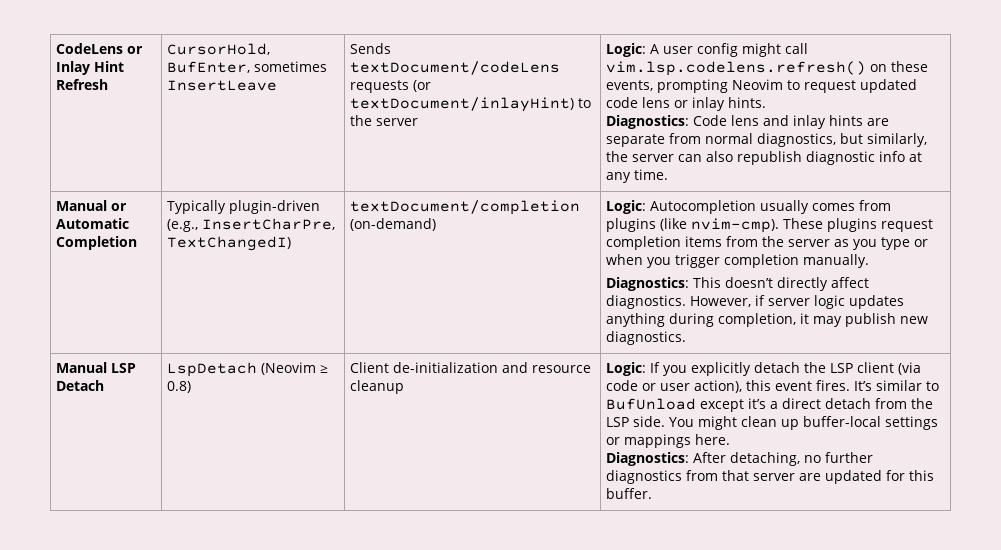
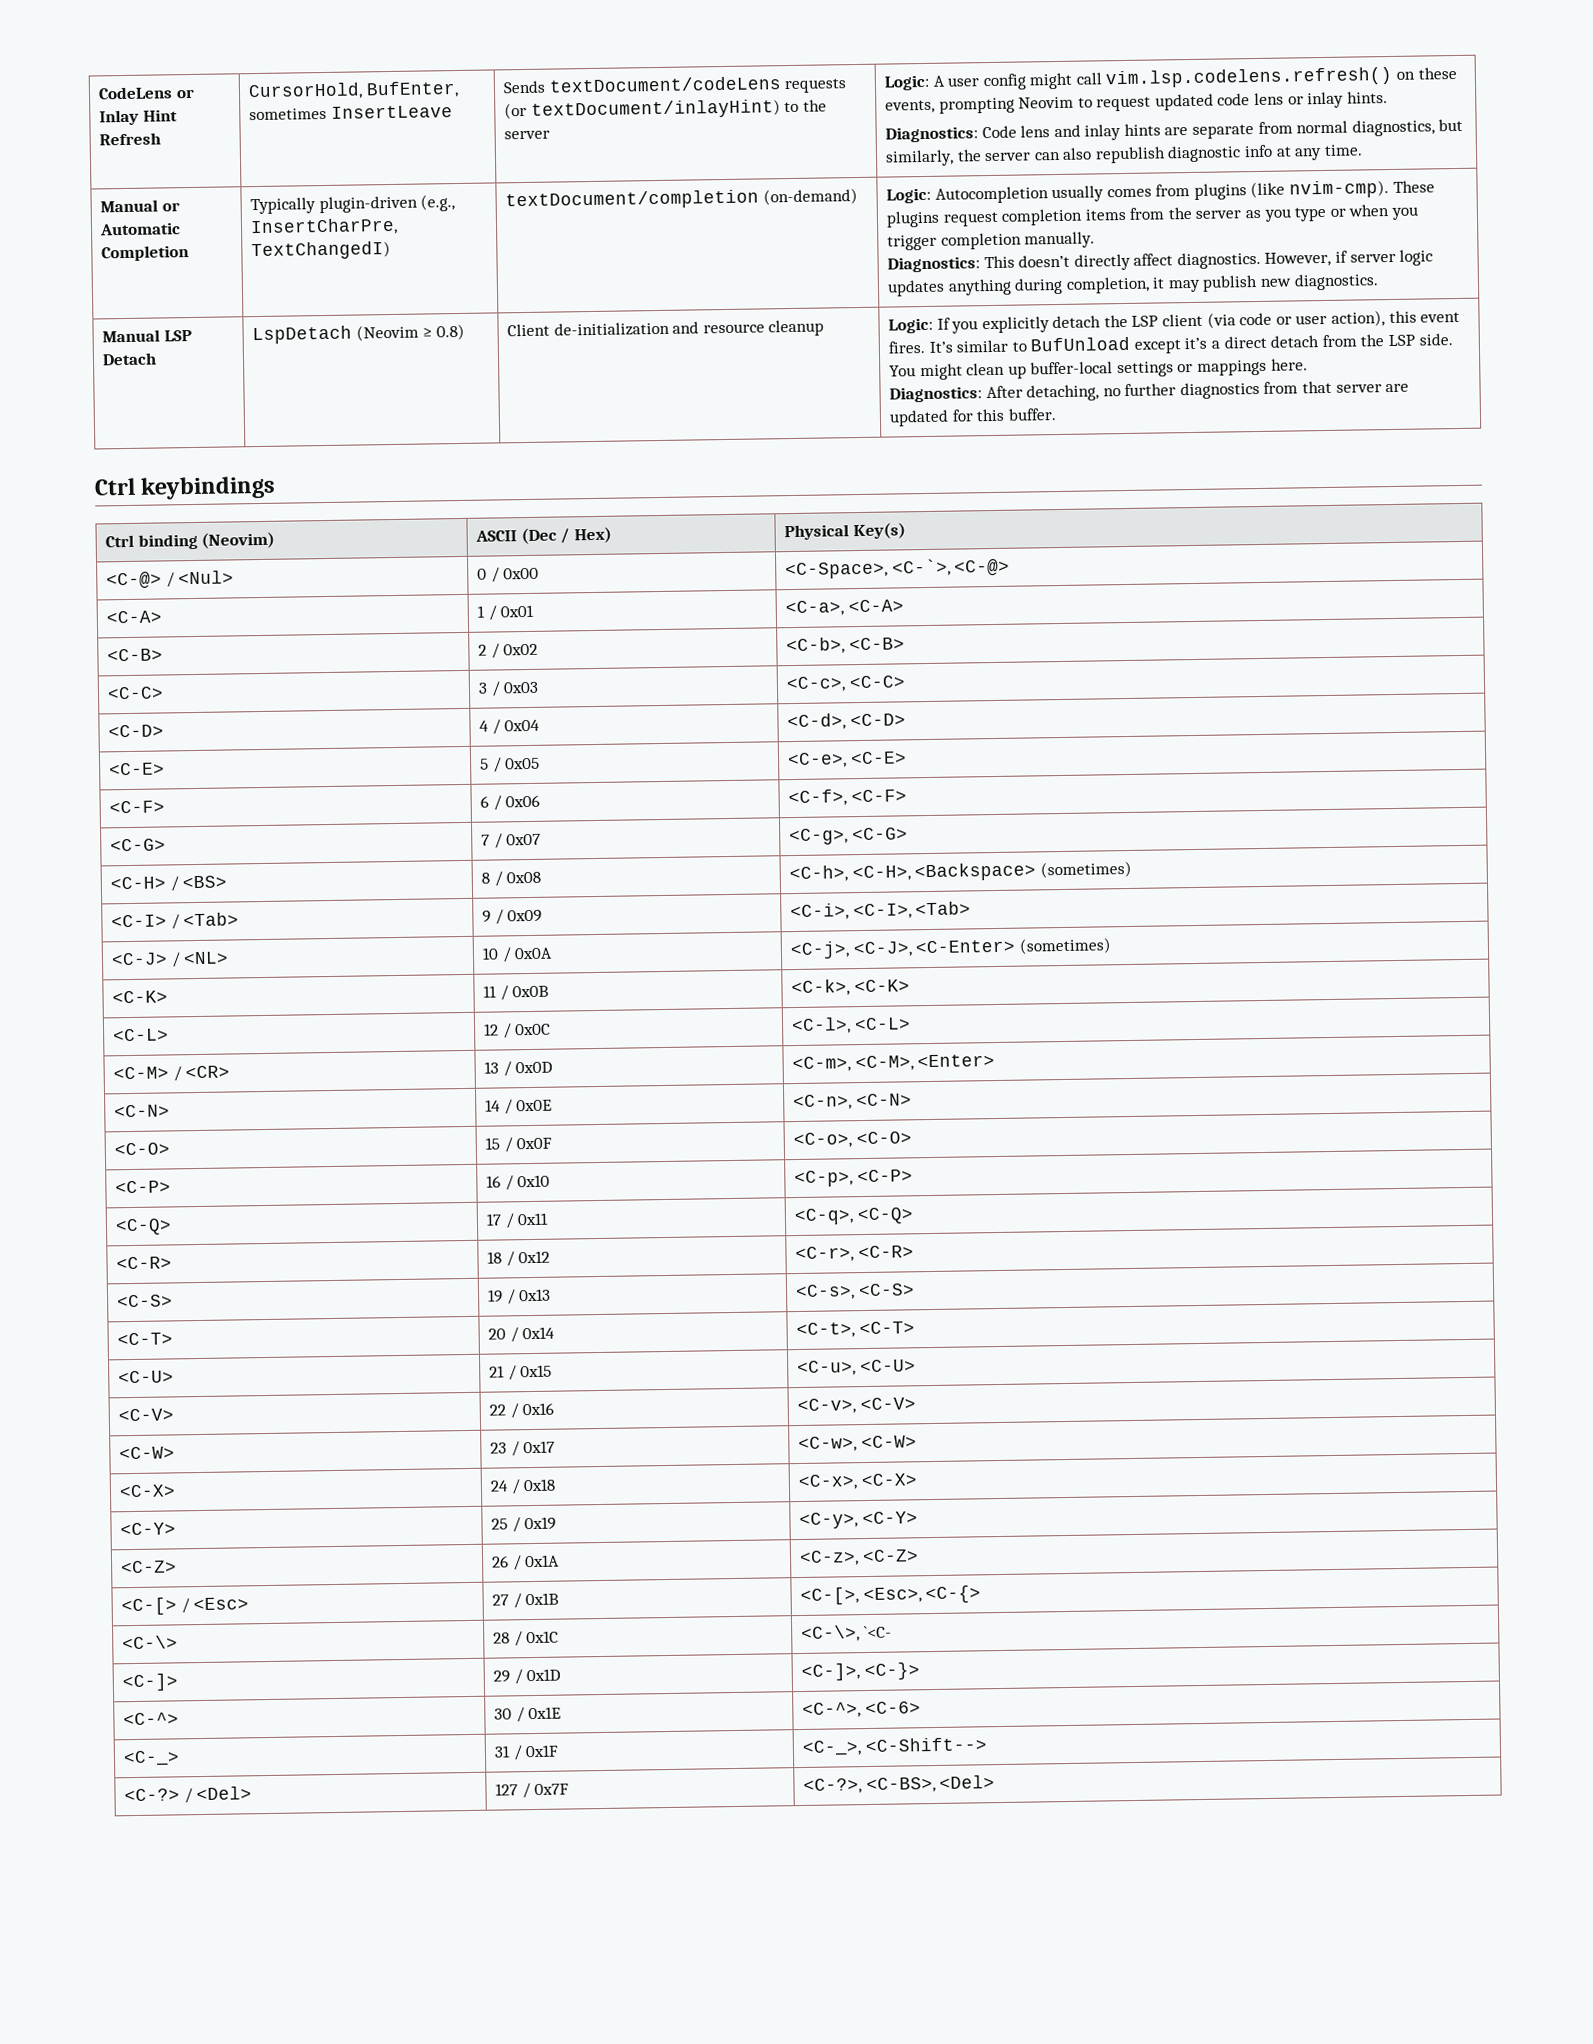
(653, 493) none -> [94,475,277,500] [104,531,276,550] [474,526,612,545] [783,522,906,541] [105,570,235,590] [476,567,540,583] [784,558,1011,580] [105,610,162,624] [476,604,535,621] [784,599,904,617] [106,648,163,662] [477,643,539,659] [785,637,905,655] [106,686,164,700] [477,681,540,697] [785,675,905,693] [107,724,164,738] [478,719,541,735] [786,713,906,731] [108,762,165,776] [479,757,541,773] [786,751,907,769] [108,800,165,814] [479,794,541,811] [787,789,907,807] [109,838,166,852] [480,833,542,849] [788,827,908,846] [109,875,228,892] [480,871,542,887] [788,860,1132,883] [110,912,240,930] [481,909,543,925] [789,901,972,921] [110,951,230,968] [481,947,554,963] [789,937,1112,960] [111,990,168,1004] [482,985,550,1001] [790,979,910,997] [112,1028,169,1042] [482,1023,552,1039] [790,1017,911,1035] [112,1065,231,1082] [483,1061,554,1077] [791,1054,996,1073] [113,1104,170,1118] [484,1099,553,1115] [792,1093,912,1111] [113,1142,170,1156] [484,1137,553,1153] [792,1131,912,1149] [114,1180,171,1194] [485,1174,551,1191] [793,1169,913,1188] [114,1218,172,1236] [485,1212,550,1229] [793,1207,914,1226] [115,1256,172,1270] [486,1250,551,1267] [794,1245,914,1263] [116,1294,173,1308] [486,1288,552,1305] [794,1283,915,1301] [116,1332,173,1346] [487,1326,556,1343] [795,1321,915,1339] [117,1370,174,1384] [488,1364,553,1381] [796,1359,916,1377] [117,1408,174,1422] [488,1402,555,1419] [796,1397,916,1415] [118,1446,175,1460] [489,1440,556,1457] [797,1435,917,1453] [118,1484,176,1498] [489,1478,557,1495] [797,1473,917,1491] [119,1522,176,1536] [490,1516,557,1533] [798,1511,918,1530] [120,1560,177,1574] [490,1554,561,1571] [798,1549,919,1567] [120,1597,250,1616] [491,1592,560,1609] [799,1585,982,1606] [121,1635,178,1650] [492,1630,560,1647] [800,1625,892,1643] [121,1673,178,1692] [492,1668,562,1685] [800,1662,920,1682] [122,1712,179,1726] [493,1706,562,1723] [801,1701,921,1719] [122,1750,180,1767] [493,1744,559,1761] [801,1737,987,1756] [123,1786,253,1804] [494,1783,570,1799] [802,1775,996,1794] // Ctrl keybindings // Ctrl binding (Neovim) | ASCII (Dec / Hex) | Physical Key(s) // <C-@> / <Nul> | 0 / 0x00 | <C-Space>, <C-`>, <C-@> // <C-A> | 1 / 0x01 | <C-a>, <C-A> // <C-B> | 2 / 0x02 | <C-b>, <C-B> // <C-C> | 3 / 0x03 | <C-c>, <C-C> // <C-D> | 4 / 0x04 | <C-d>, <C-D> // <C-E> | 5 / 0x05 | <C-e>, <C-E> // <C-F> | 6 / 0x06 | <C-f>, <C-F> // <C-G> | 7 / 0x07 | <C-g>, <C-G> // <C-H> / <BS> | 8 / 0x08 | <C-h>, <C-H>, <Backspace> (sometimes) // <C-I> / <Tab> | 9 / 0x09 | <C-i>, <C-I>, <Tab> // <C-J> / <NL> | 10 / 0x0A | <C-j>, <C-J>, <C-Enter> (sometimes) // <C-K> | 11 / 0x0B | <C-k>, <C-K> // <C-L> | 12 / 0x0C | <C-l>, <C-L> // <C-M> / <CR> | 13 / 0x0D | <C-m>, <C-M>, <Enter> // <C-N> | 14 / 0x0E | <C-n>, <C-N> // <C-O> | 15 / 0x0F | <C-o>, <C-O> // <C-P> | 16 / 0x10 | <C-p>, <C-P> // <C-Q> | 17 / 0x11 | <C-q>, <C-Q> // <C-R> | 18 / 0x12 | <C-r>, <C-R> // <C-S> | 19 / 0x13 | <C-s>, <C-S> // <C-T> | 20 / 0x14 | <C-t>, <C-T> // <C-U> | 21 / 0x15 | <C-u>, <C-U> // <C-V> | 22 / 0x16 | <C-v>, <C-V> // <C-W> | 23 / 0x17 | <C-w>, <C-W> // <C-X> | 24 / 0x18 | <C-x>, <C-X> // <C-Y> | 25 / 0x19 | <C-y>, <C-Y> // <C-Z> | 26 / 0x1A | <C-z>, <C-Z> // <C-[> / <Esc> | 27 / 0x1B | <C-[>, <Esc>, <C-{> // <C-\> | 28 / 0x1C | <C-\>, `<C- // <C-]> | 29 / 0x1D | <C-]>, <C-}> // <C-^> | 30 / 0x1E | <C-^>, <C-6> // <C-_> | 31 / 0x1F | <C-_>, <C-Shift--> // <C-?> / <Del> | 127 / 0x7F | <C-?>, <C-BS>, <Del>

